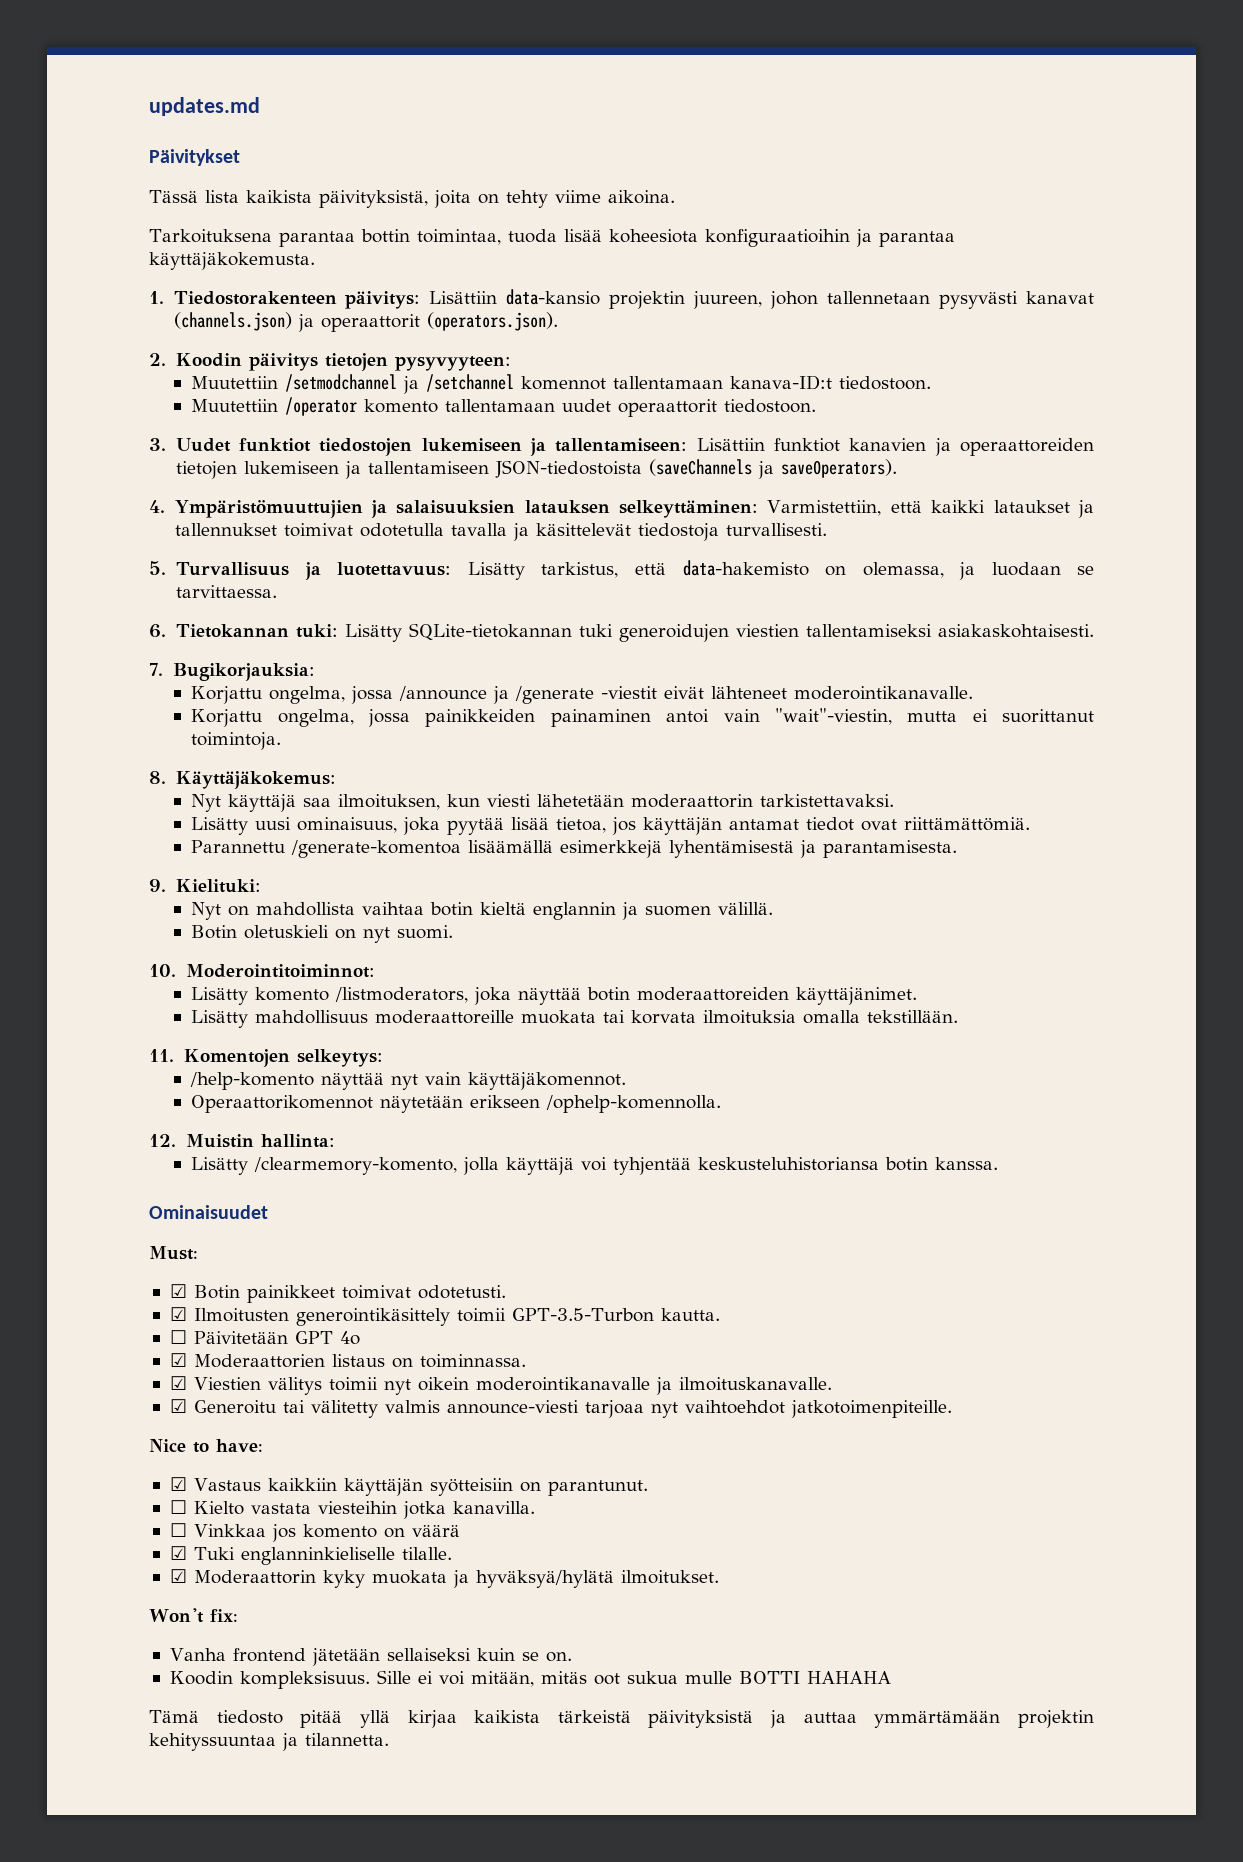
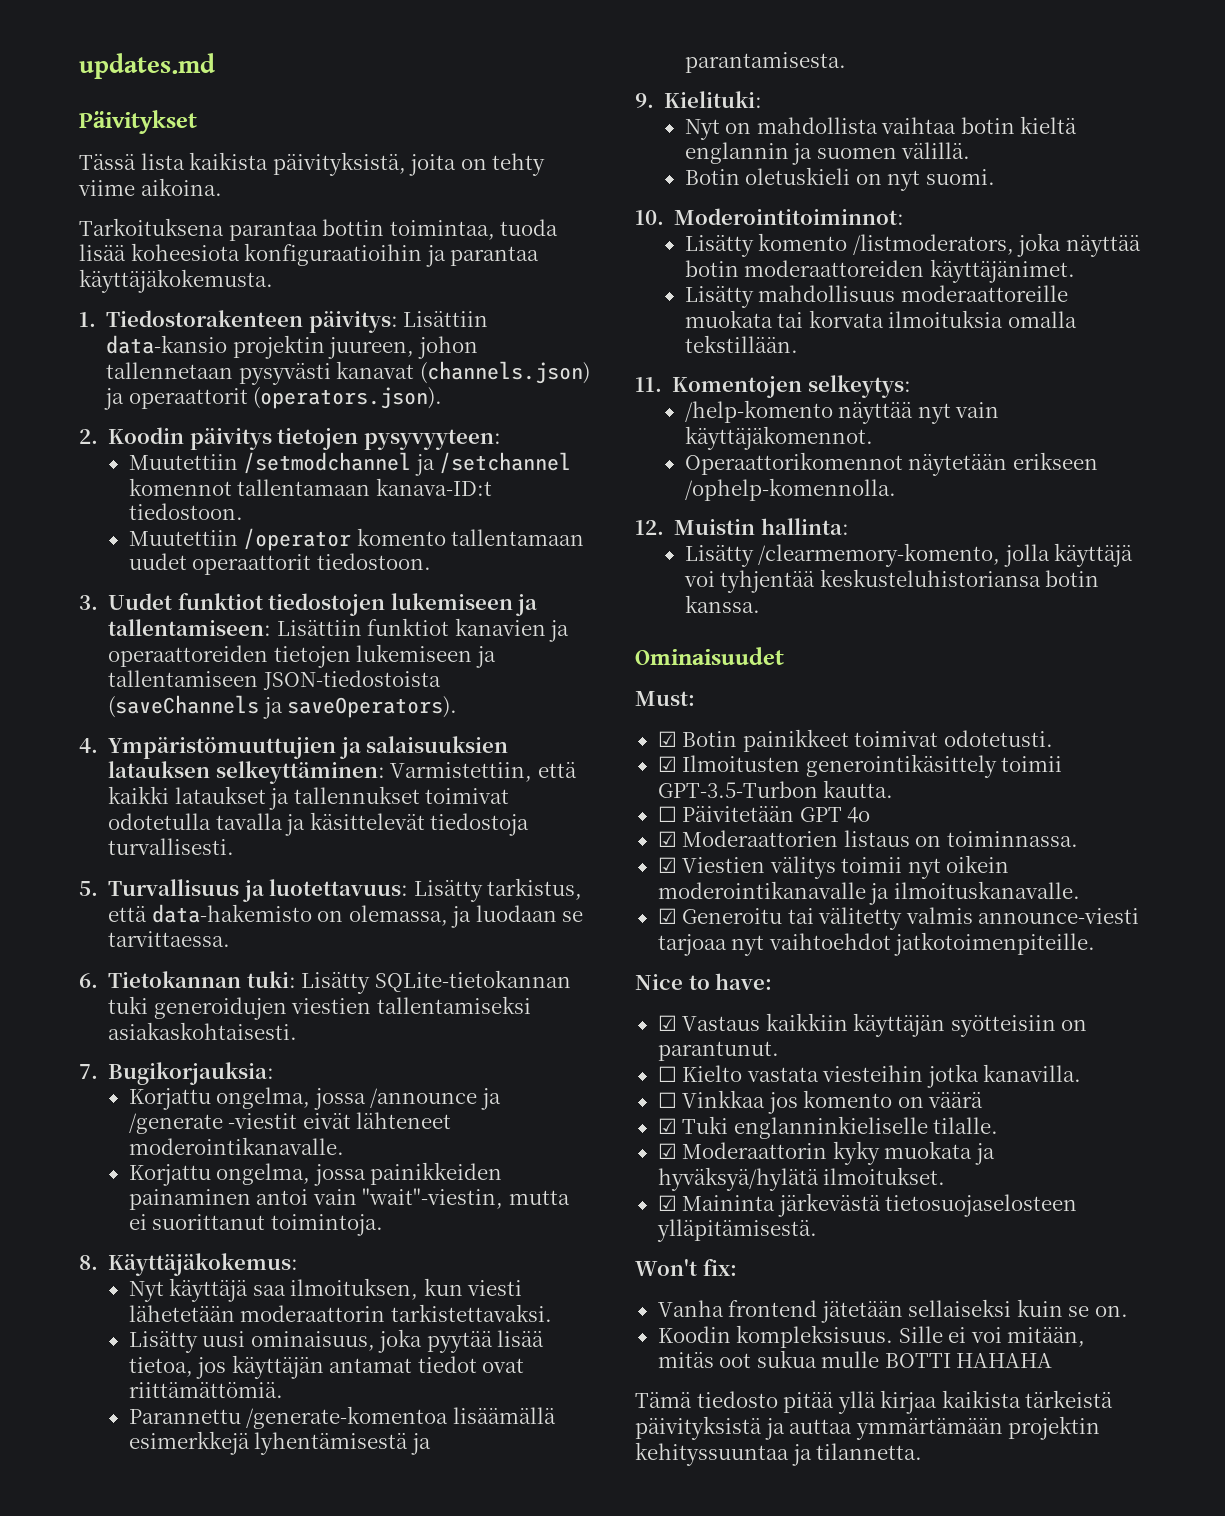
(719, 1577) none -> [657,1193,1078,1217] [656,1219,817,1242] // ☑ Maininta järkevästä tietosuojaselosteen ylläpitämisestä.

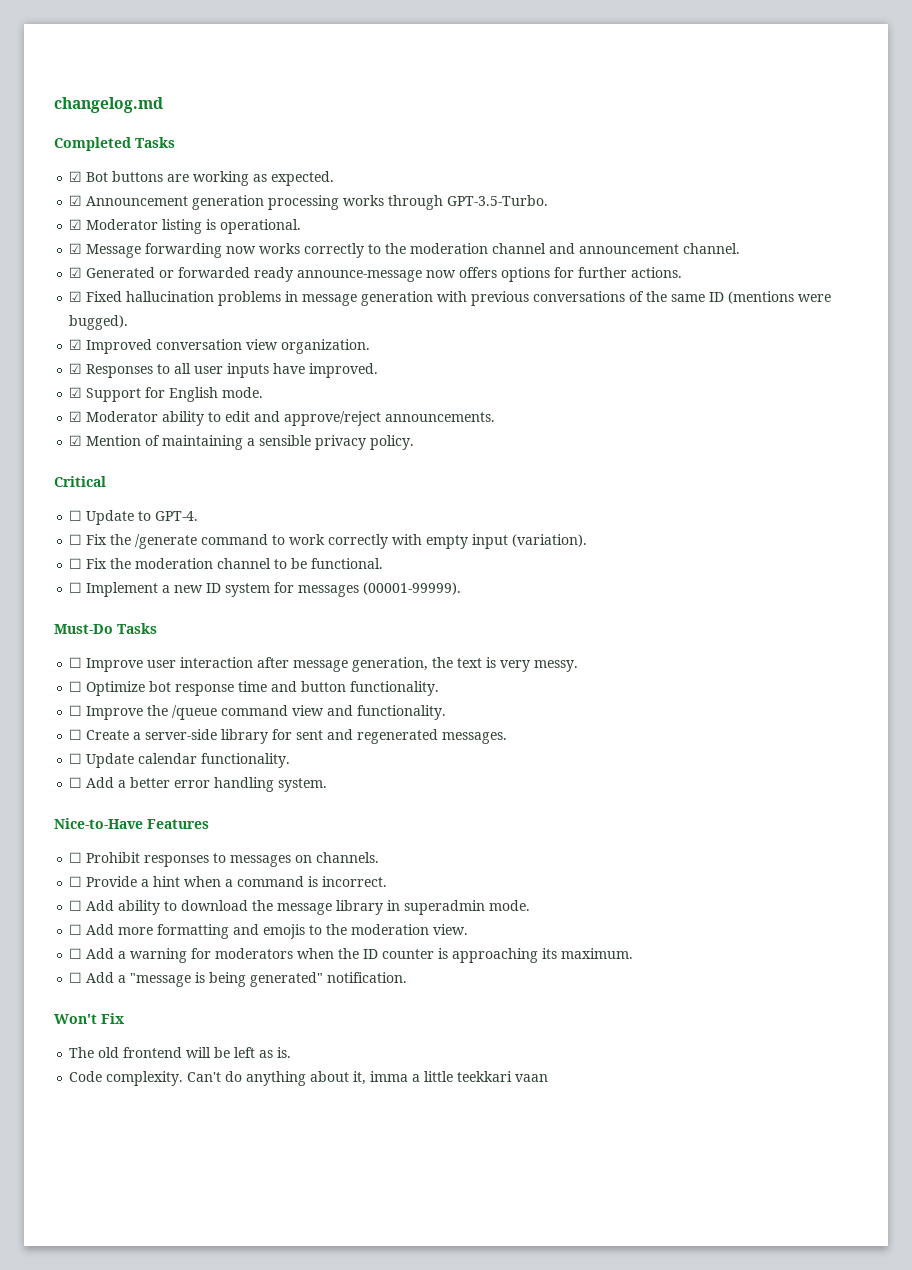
[79,53,215,79] [79,110,197,134] [79,152,546,176] [78,178,222,196] [79,218,559,241] [79,243,540,267] [79,269,273,293] [79,310,489,333] [106,335,478,359] [106,361,590,385] [104,387,443,410] [79,427,501,450] [128,452,572,476] [128,478,492,496] [128,503,243,520] [128,528,585,551] [128,553,431,575] [79,593,538,616] [108,618,570,642] [108,644,496,668] [108,670,441,690] [108,695,458,719] [79,736,509,759] [108,761,577,784] [108,786,510,810] [108,812,530,836] [108,838,235,855] [79,878,583,902] [108,904,584,928] [108,931,231,947] [79,970,571,994] [108,996,531,1020] [108,1022,298,1040] [79,1062,275,1085] [128,1087,501,1110] [128,1112,452,1134] [128,1137,344,1155] [128,1162,503,1186] [128,1188,570,1210] [128,1214,383,1236] [79,1253,299,1276] [128,1278,523,1302] [128,1304,552,1322] [128,1329,545,1353] [128,1355,525,1379] [128,1381,283,1398] [128,1406,556,1429] [128,1431,431,1455] [684,52,846,73] [635,91,763,108] [684,116,1078,140] [684,142,971,165] [684,167,995,191] [635,208,905,225] [684,233,1141,257] [684,259,1075,283] [684,285,1068,308] [684,310,1077,328] [684,335,798,353] [635,375,911,398] [684,400,1000,424] [684,426,873,450] [684,452,1098,476] [684,478,896,501] [635,518,849,535] [684,543,1134,567] [683,569,1100,593] [684,595,760,613] [635,647,784,665] [635,691,695,706] [657,729,1053,752] [657,754,1063,778] [657,780,894,798] [657,805,871,823] [657,830,1078,847] [657,855,1010,879] [657,881,1080,905] [657,907,1140,930] [657,932,1096,956] [635,973,773,990] [657,1013,1088,1037] [657,1041,779,1061] [657,1064,1082,1088] [657,1090,984,1114] [657,1116,999,1139] [657,1141,995,1165] [657,1167,946,1191] [657,1193,1078,1217] [656,1219,817,1242] [635,1259,737,1276] [657,1299,1128,1323] [657,1325,1086,1348] [657,1350,1053,1368] [635,1390,1114,1414] [635,1416,1101,1440] [635,1442,923,1466] updates.md // Päivitykset // Tässä lista kaikista päivityksistä, joita on tehty viime aikoina. // Tarkoituksena parantaa bottin toimintaa, tuoda lisää koheesiota konfiguraatioihin ja parantaa käyttäjäkokemusta. // 1. Tiedostorakenteen päivitys: Lisättiin data-kansio projektin juureen, johon tallennetaan pysyvästi kanavat (channels.json) ja operaattorit (operators.json). // 2. Koodin päivitys tietojen pysyvyyteen: // Muutettiin /setmodchannel ja /setchannel komennot tallentamaan kanava-ID:t tiedostoon. // Muutettiin /operator komento tallentamaan uudet operaattorit tiedostoon. // 3. Uudet funktiot tiedostojen lukemiseen ja tallentamiseen: Lisättiin funktiot kanavien ja operaattoreiden tietojen lukemiseen ja tallentamiseen JSON-tiedostoista (saveChannels ja saveOperators). // 4. Ympäristömuuttujien ja salaisuuksien latauksen selkeyttäminen: Varmistettiin, että kaikki lataukset ja tallennukset toimivat odotetulla tavalla ja käsittelevät tiedostoja turvallisesti. // 5. Turvallisuus ja luotettavuus: Lisätty tarkistus, että data-hakemisto on olemassa, ja luodaan se tarvittaessa. // 6. Tietokannan tuki: Lisätty SQLite-tietokannan tuki generoidujen viestien tallentamiseksi asiakaskohtaisesti. // 7. Bugikorjauksia: // Korjattu ongelma, jossa /announce ja /generate -viestit eivät lähteneet moderointikanavalle. // Korjattu ongelma, jossa painikkeiden painaminen antoi vain "wait"-viestin, mutta ei suorittanut toimintoja. // 8. Käyttäjäkokemus: // Nyt käyttäjä saa ilmoituksen, kun viesti lähetetään moderaattorin tarkistettavaksi. // Lisätty uusi ominaisuus, joka pyytää lisää tietoa, jos käyttäjän antamat tiedot ovat riittämättömiä. // Parannettu /generate-komentoa lisäämällä esimerkkejä lyhentämisestä ja parantamisesta. // 9. Kielituki: // Nyt on mahdollista vaihtaa botin kieltä englannin ja suomen välillä. // Botin oletuskieli on nyt suomi. // 10. Moderointitoiminnot: // Lisätty komento /listmoderators, joka näyttää botin moderaattoreiden käyttäjänimet. // Lisätty mahdollisuus moderaattoreille muokata tai korvata ilmoituksia omalla tekstillään. // 11. Komentojen selkeytys: // /help-komento näyttää nyt vain käyttäjäkomennot. // Operaattorikomennot näytetään erikseen /ophelp-komennolla. // 12. Muistin hallinta: // Lisätty /clearmemory-komento, jolla käyttäjä voi tyhjentää keskusteluhistoriansa botin kanssa. // Ominaisuudet // Must: // ☑ Botin painikkeet toimivat odotetusti. // ☑ Ilmoitusten generointikäsittely toimii GPT-3.5-Turbon kautta. // ☐ Päivitetään GPT 4o // ☑ Moderaattorien listaus on toiminnassa. // ☑ Viestien välitys toimii nyt oikein moderointikanavalle ja ilmoituskanavalle. // ☑ Generoitu tai välitetty valmis announce-viesti tarjoaa nyt vaihtoehdot jatkotoimenpiteille. // Nice to have: // ☑ Vastaus kaikkiin käyttäjän syötteisiin on parantunut. // ☐ Kielto vastata viesteihin jotka kanavilla. // ☐ Vinkkaa jos komento on väärä // ☑ Tuki englanninkieliselle tilalle. // ☑ Moderaattorin kyky muokata ja hyväksyä/hylätä ilmoitukset. // ☑ Maininta järkevästä tietosuojaselosteen ylläpitämisestä. // Won't fix: // Vanha frontend jätetään sellaiseksi kuin se on. // Koodin kompleksisuus. Sille ei voi mitään, mitäs oot sukua mulle BOTTI HAHAHA // Tämä tiedosto pitää yllä kirjaa kaikista tärkeistä päivityksistä ja auttaa ymmärtämään projektin kehityssuuntaa ja tilannetta. -> [54,97,163,113] [54,137,175,151] [69,171,335,186] [69,195,549,210] [69,219,302,234] [69,243,741,258] [69,267,683,282] [69,291,832,306] [69,315,129,330] [69,339,371,354] [69,363,379,378] [69,387,264,402] [69,411,496,426] [69,435,415,450] [54,476,106,487] [69,510,199,525] [69,534,588,549] [69,558,384,569] [69,582,462,597] [54,623,157,634] [69,657,579,672] [69,681,440,696] [69,705,447,720] [69,729,508,744] [69,753,291,768] [69,777,328,792] [54,818,209,829] [69,852,380,867] [69,876,388,887] [69,900,531,915] [69,924,469,939] [69,948,634,963] [69,972,408,987] [54,1013,124,1024] [69,1047,292,1058] [69,1071,549,1086] changelog.md // Completed Tasks // ☑ Bot buttons are working as expected. // ☑ Announcement generation processing works through GPT-3.5-Turbo. // ☑ Moderator listing is operational. // ☑ Message forwarding now works correctly to the moderation channel and announcement channel. // ☑ Generated or forwarded ready announce-message now offers options for further actions. // ☑ Fixed hallucination problems in message generation with previous conversations of the same ID (mentions were bugged). // ☑ Improved conversation view organization. // ☑ Responses to all user inputs have improved. // ☑ Support for English mode. // ☑ Moderator ability to edit and approve/reject announcements. // ☑ Mention of maintaining a sensible privacy policy. // Critical // ☐ Update to GPT-4. // ☐ Fix the /generate command to work correctly with empty input (variation). // ☐ Fix the moderation channel to be functional. // ☐ Implement a new ID system for messages (00001-99999). // Must-Do Tasks // ☐ Improve user interaction after message generation, the text is very messy. // ☐ Optimize bot response time and button functionality. // ☐ Improve the /queue command view and functionality. // ☐ Create a server-side library for sent and regenerated messages. // ☐ Update calendar functionality. // ☐ Add a better error handling system. // Nice-to-Have Features // ☐ Prohibit responses to messages on channels. // ☐ Provide a hint when a command is incorrect. // ☐ Add ability to download the message library in superadmin mode. // ☐ Add more formatting and emojis to the moderation view. // ☐ Add a warning for moderators when the ID counter is approaching its maximum. // ☐ Add a "message is being generated" notification. // Won't Fix // The old frontend will be left as is. // Code complexity. Can't do anything about it, imma a little teekkari vaan

